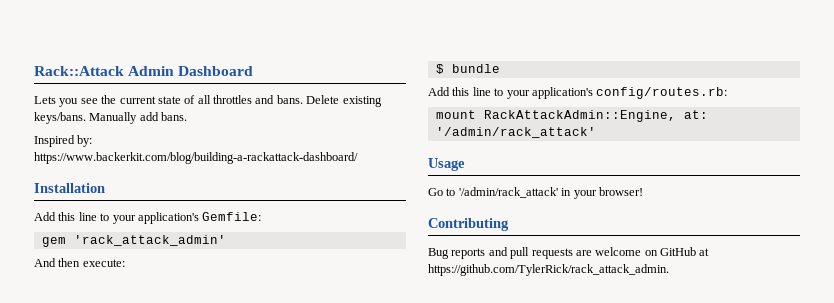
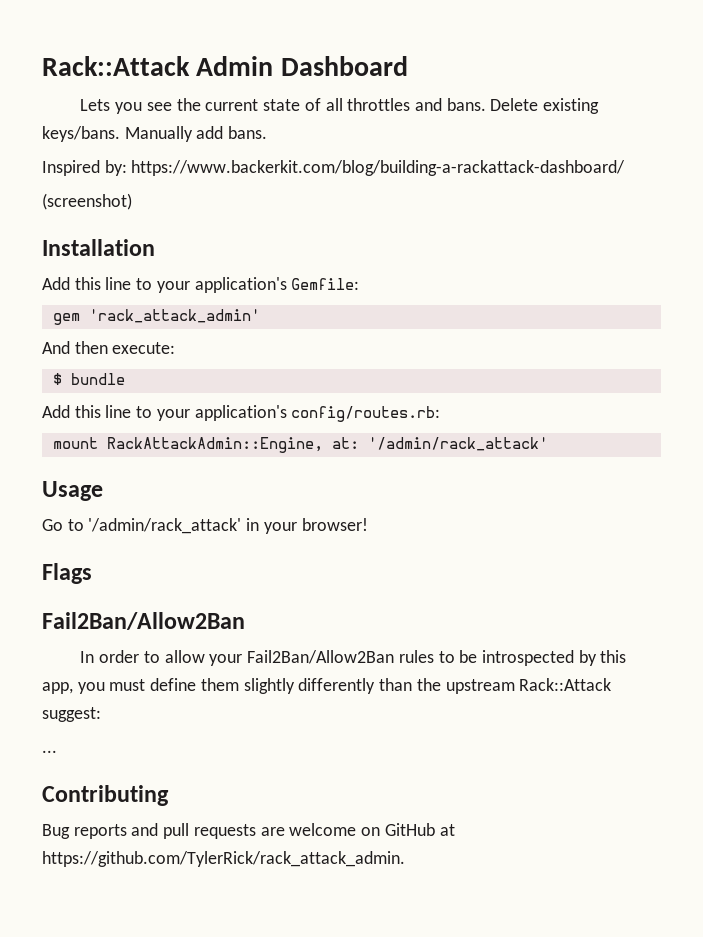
(358, 158) none -> [42,193,132,210] // (screenshot)
(643, 191) none -> [42,563,92,584] [42,612,245,630] [80,650,627,666] [42,678,612,694] [42,707,101,722] [42,750,57,753] // Flags // Fail2Ban/Allow2Ban // In order to allow your Fail2Ban/Allow2Ban rules to be introspected by this app, you must define them slightly differently than the upstream Rack::Attack suggest: // ...

